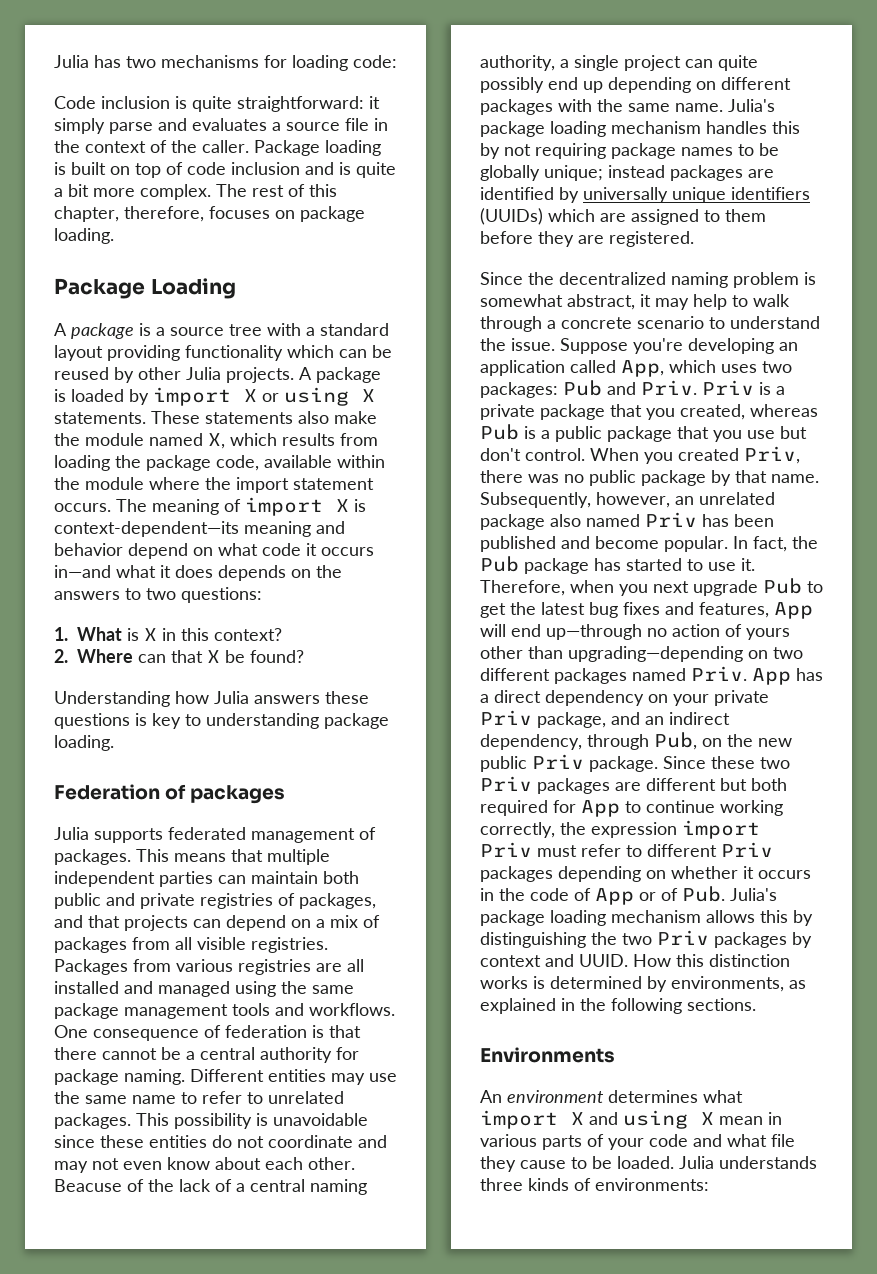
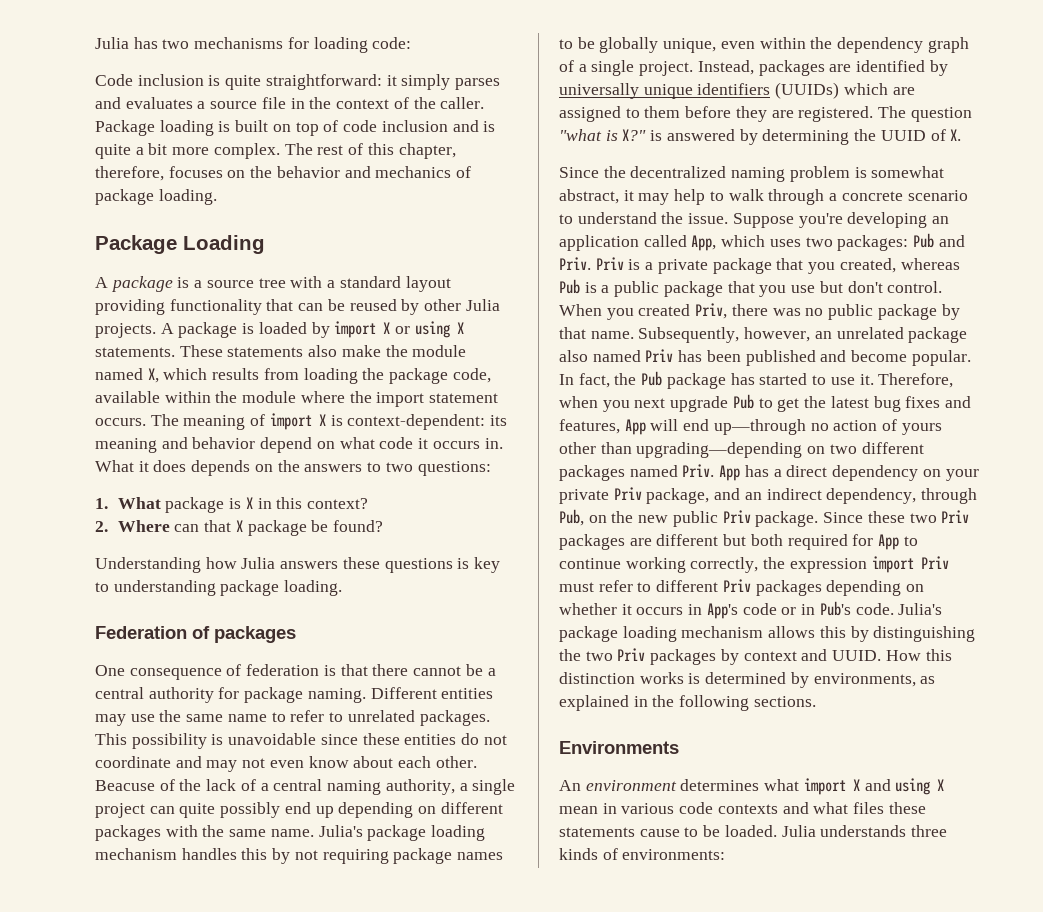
[109,122,153,134] parse -> [455,78,501,90] parses
(295, 214) none -> [250,166,472,178] the behavior and mechanics of
[287,345,334,358] which -> [266,299,294,311] that
[54,521,239,537] context-dependent—its -> [347,414,508,430] context-dependent: its
[54,565,156,578] in—and what -> [484,438,503,449] [95,460,134,472] in. What
(122, 634) none -> [165,497,225,513] package
(220, 656) none -> [247,520,307,536] package
[54,827,376,843] [54,849,330,865] [54,871,359,887] [54,893,376,909] [54,915,380,931] [54,937,328,953] [54,959,364,975] [54,981,354,997] [54,1003,395,1019] Julia supports federated management of packages. This means that multiple independent parties can maintain both public and private registries of packages, and that projects can depend on a mix of packages from all visible registries. Packages from various registries are all installed and managed using the same package management tools and workflows. -> (296, 634) none
[544,165,665,181] unique; instead -> [663,37,969,53] [559,60,754,76] unique, even within the dependency graph of a single project. Instead,
(694, 239) none -> [878,106,972,122] [559,129,962,145] The question "what is X?" is answered by determining the UUID of X.
[499,886,725,905] the code of App or of Pub. -> [706,601,894,619] App's code or in Pub's code.
[542,1134,795,1150] [480,1156,516,1172] parts of your code and what file they -> [679,802,926,814] [559,827,635,837] code contexts and what files these statements

